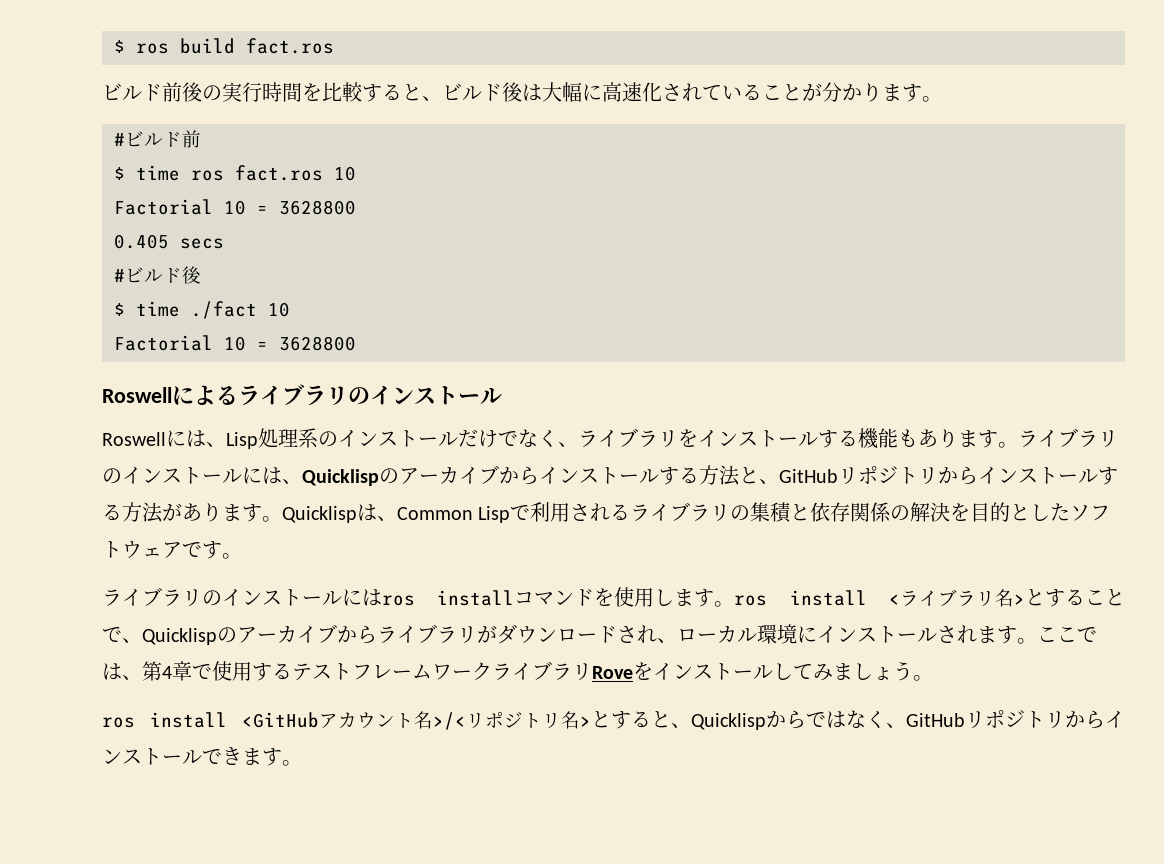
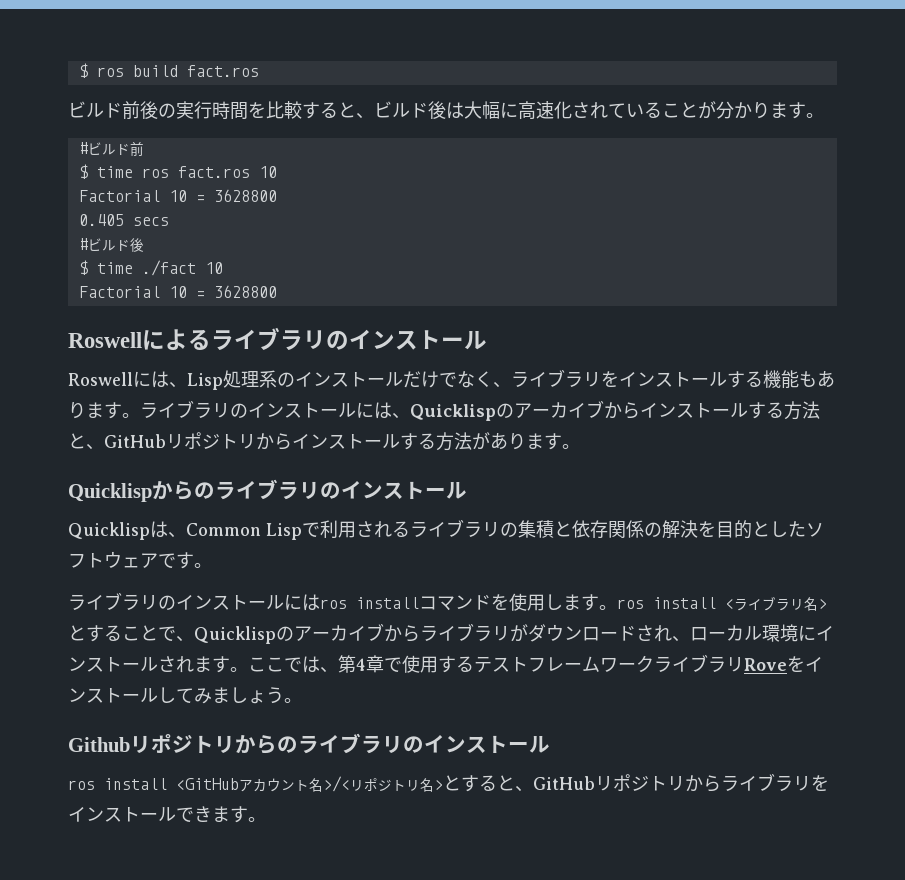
(282, 519) none -> [68,479,467,502] // Quicklispからのライブラリのインストール //
(933, 678) none -> [68,733,550,754] // Githubリポジトリからのライブラリのインストール
[691,710,1105,730] Quicklispからではなく、GitHubリポジトリから -> [533,773,829,792] GitHubリポジトリからライブラリを

